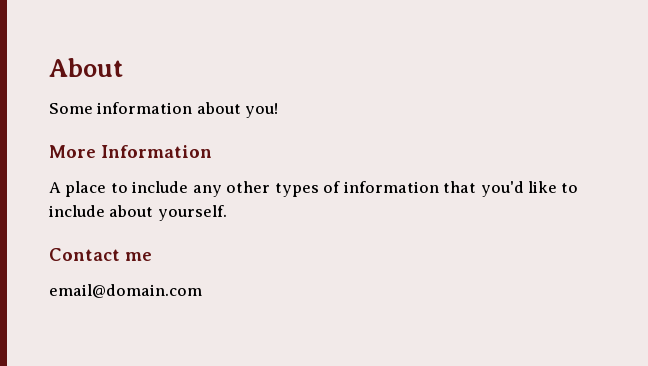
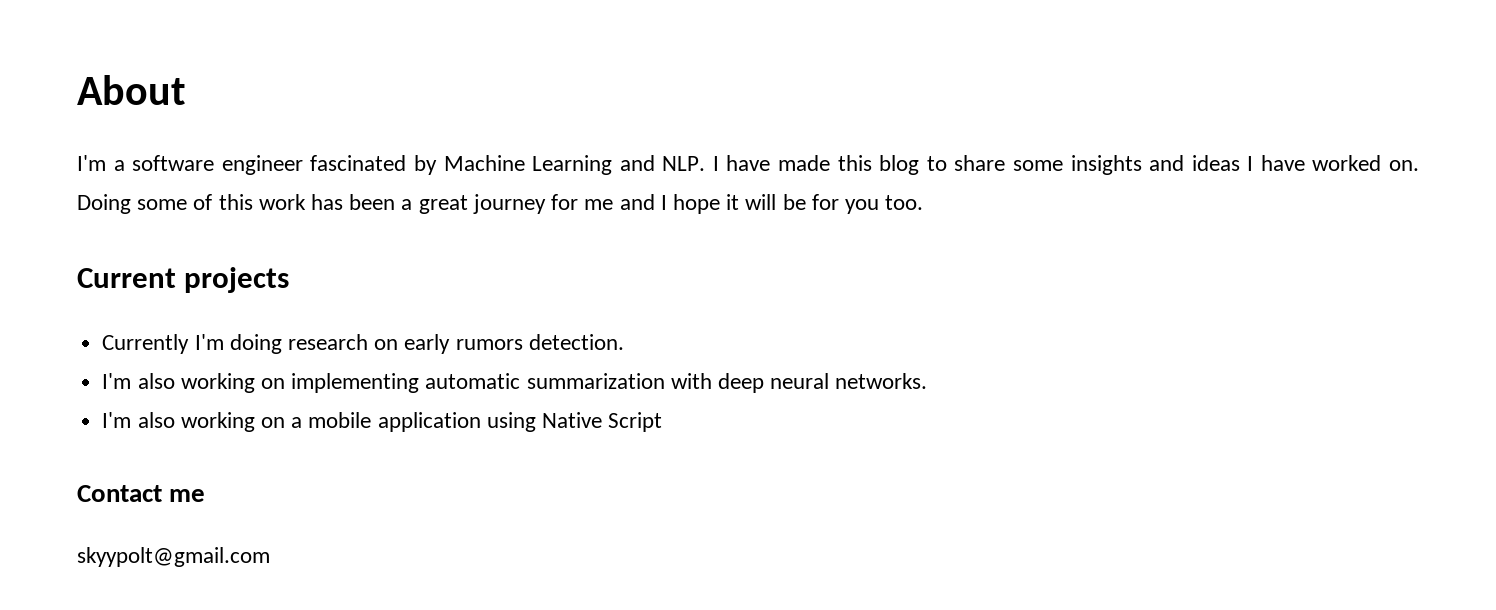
[49,102,279,118] [49,145,212,158] [49,181,579,197] [49,205,227,221] Some information about you! // More Information // A place to include any other types of information that you'd like to include about yourself. -> [77,155,1419,175] [77,194,924,214] [77,267,290,293] [102,334,624,354] [102,373,928,393] [102,412,663,432] I'm a software engineer fascinated by Machine Learning and NLP. I have made this blog to share some insights and ideas I have worked on. Doing some of this work has been a great journey for me and I hope it will be for you too. // Current projects // Currently I'm doing research on early rumors detection. // I'm also working on implementing automatic summarization with deep neural networks. // I'm also working on a mobile application using Native Script
[49,284,202,298] email@domain.com -> [77,547,270,567] skyypolt@gmail.com

